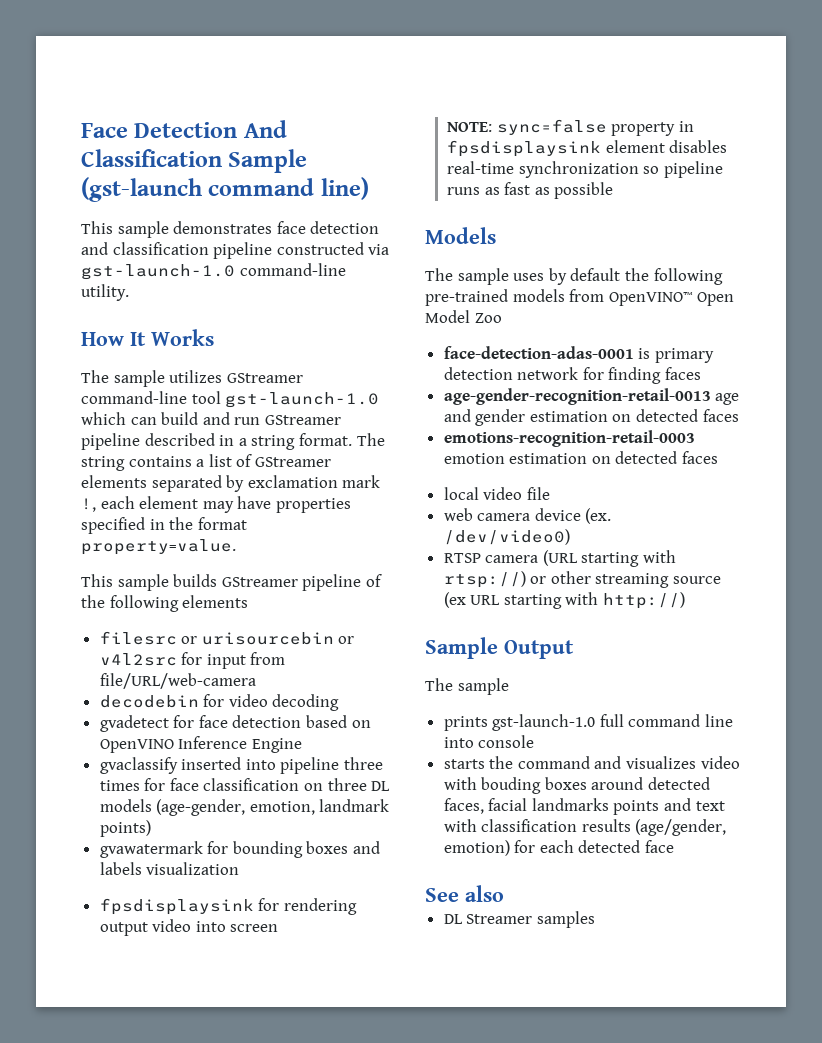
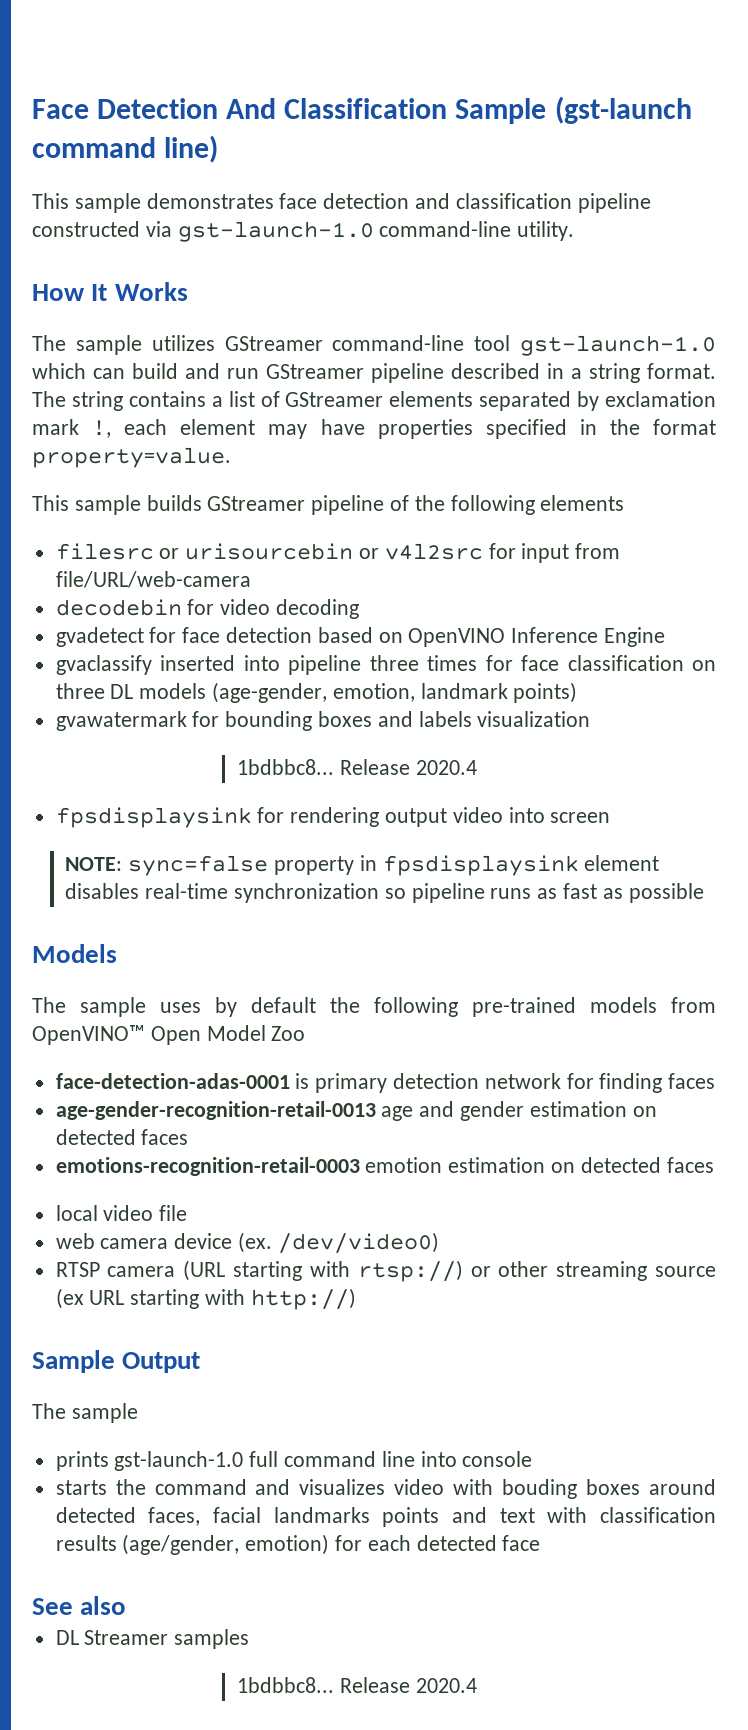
(240, 868) none -> [237,759,477,775] // 1bdbbc8... Release 2020.4
(595, 919) none -> [237,1677,477,1693] // 1bdbbc8... Release 2020.4

